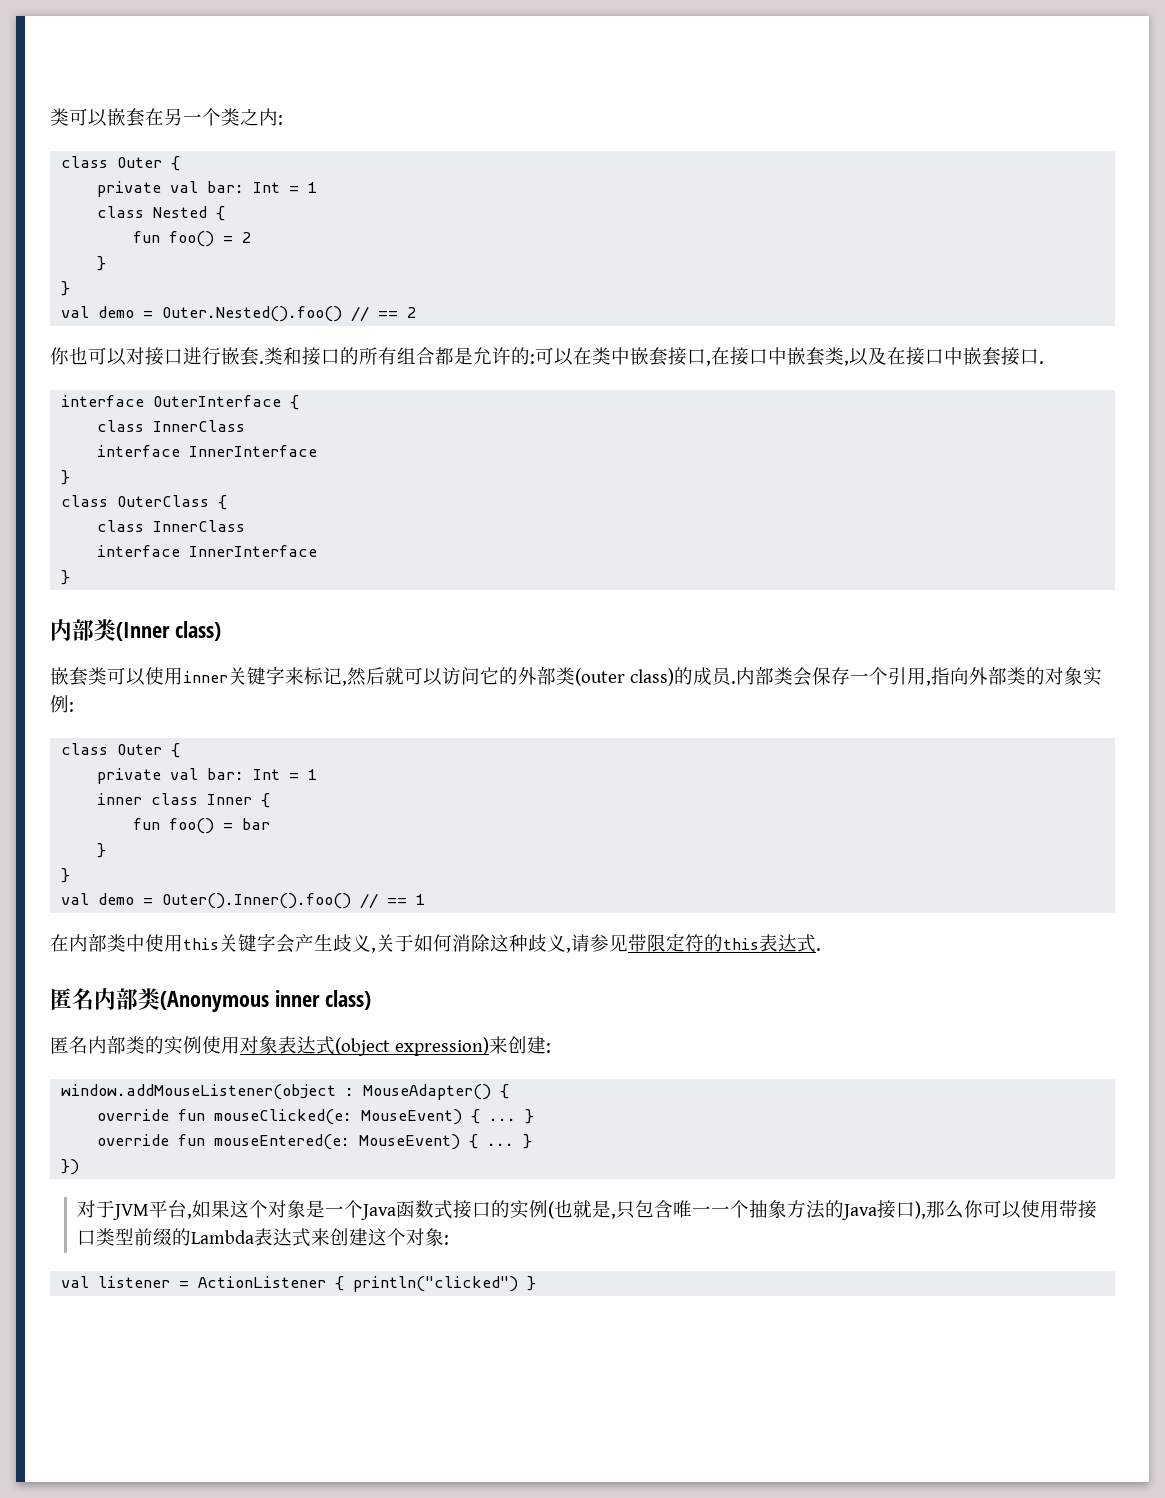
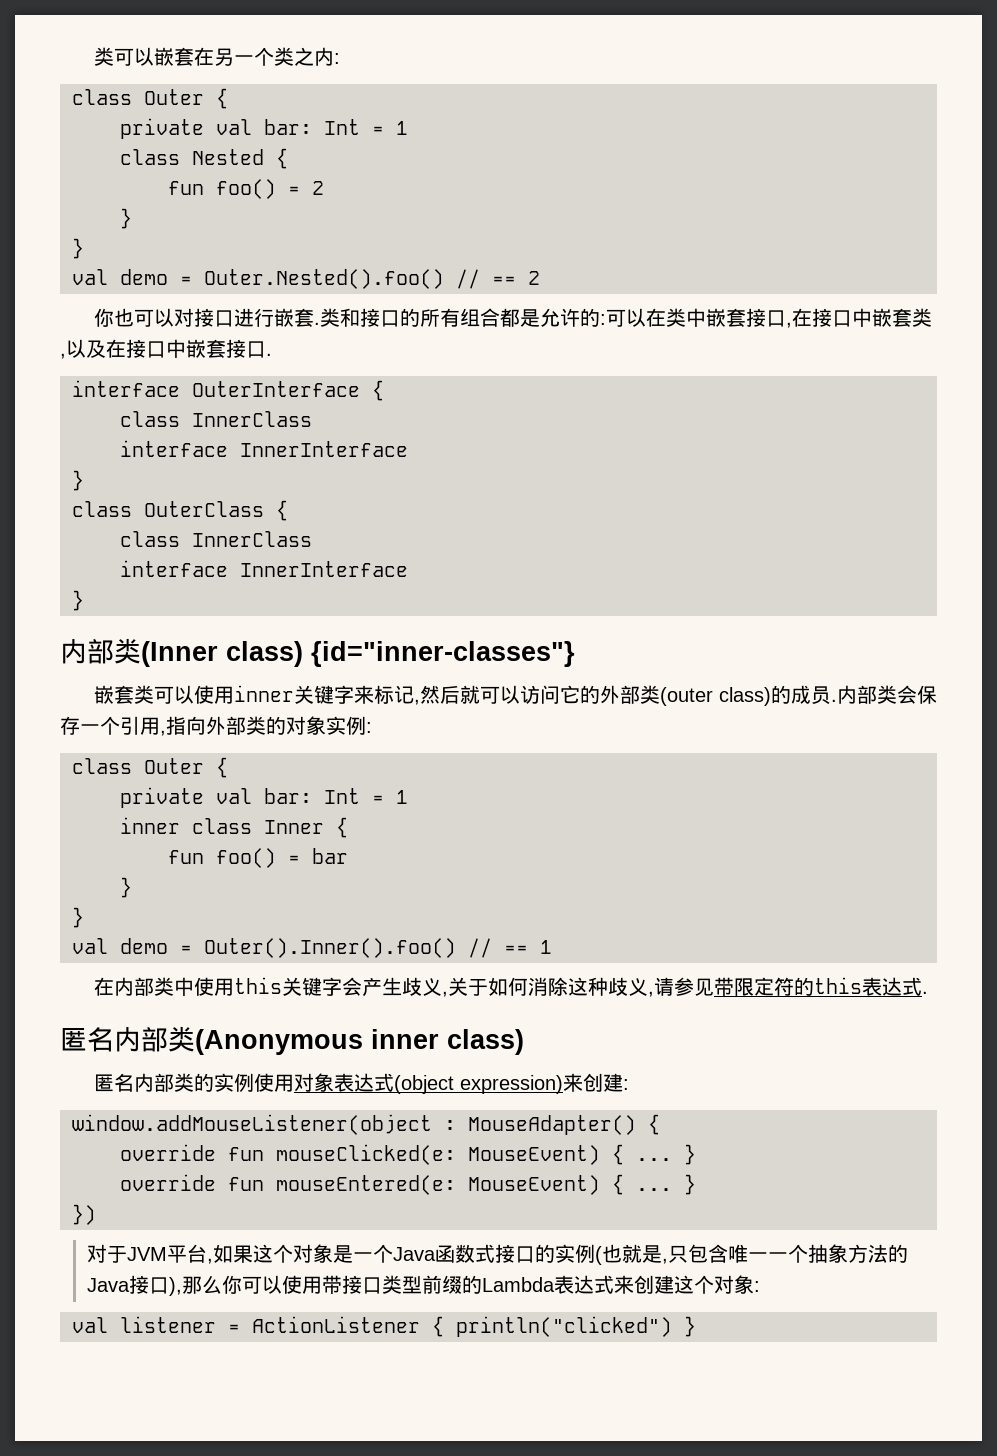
(221, 631) none -> [311,641,575,667] {id="inner-classes"}

